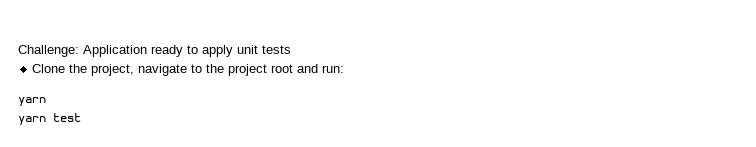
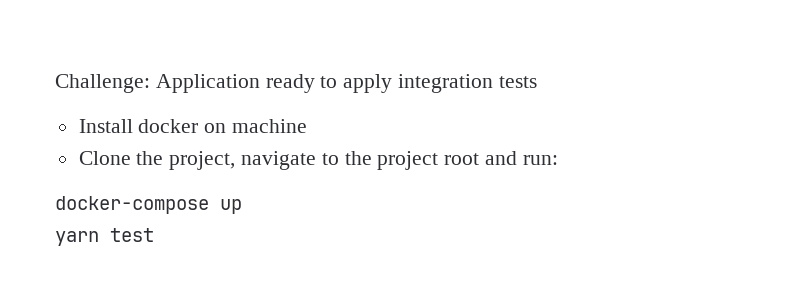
[237,45,258,54] unit -> [398,74,494,93] integration
(291, 49) none -> [78,119,308,133] // Install docker on machine
[18,97,46,106] yarn -> [55,196,242,214] docker-compose up

